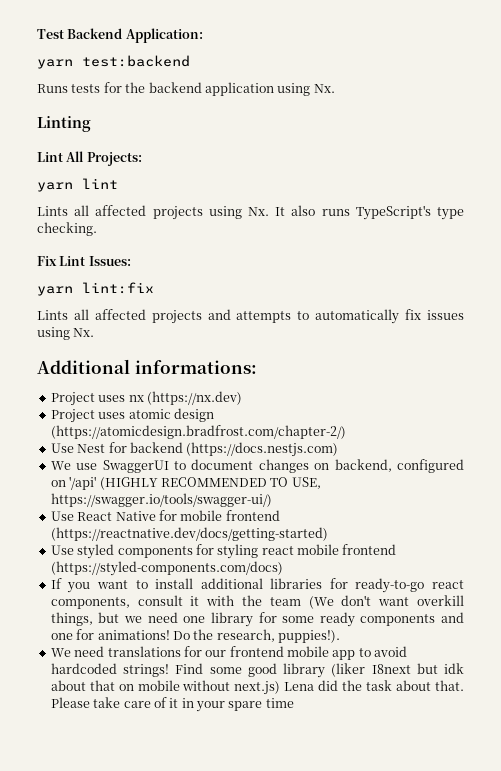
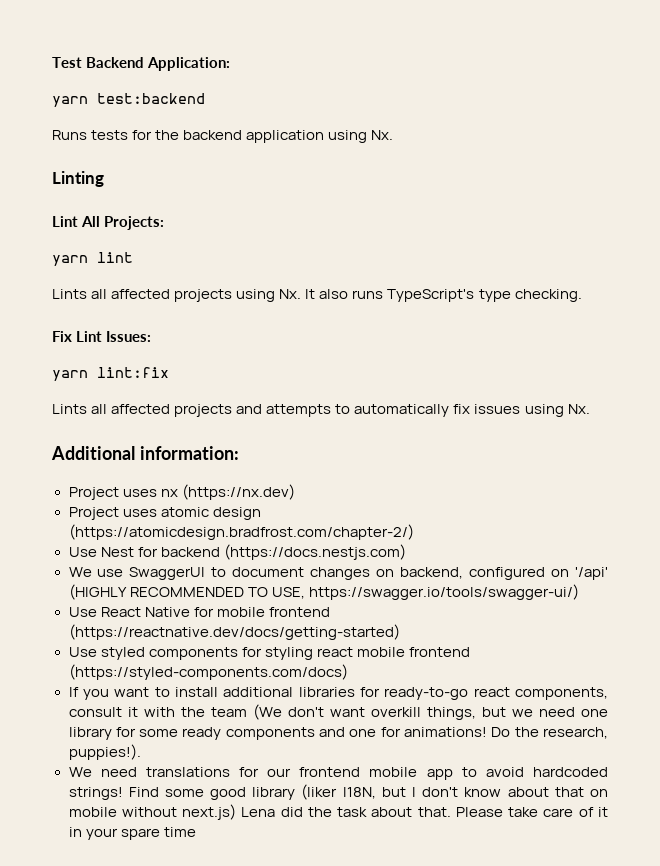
[134,360,257,374] informations: -> [139,446,239,460] information:
[371,663,464,674] I8next but idk -> [342,787,502,799] I18N, but I don't know

